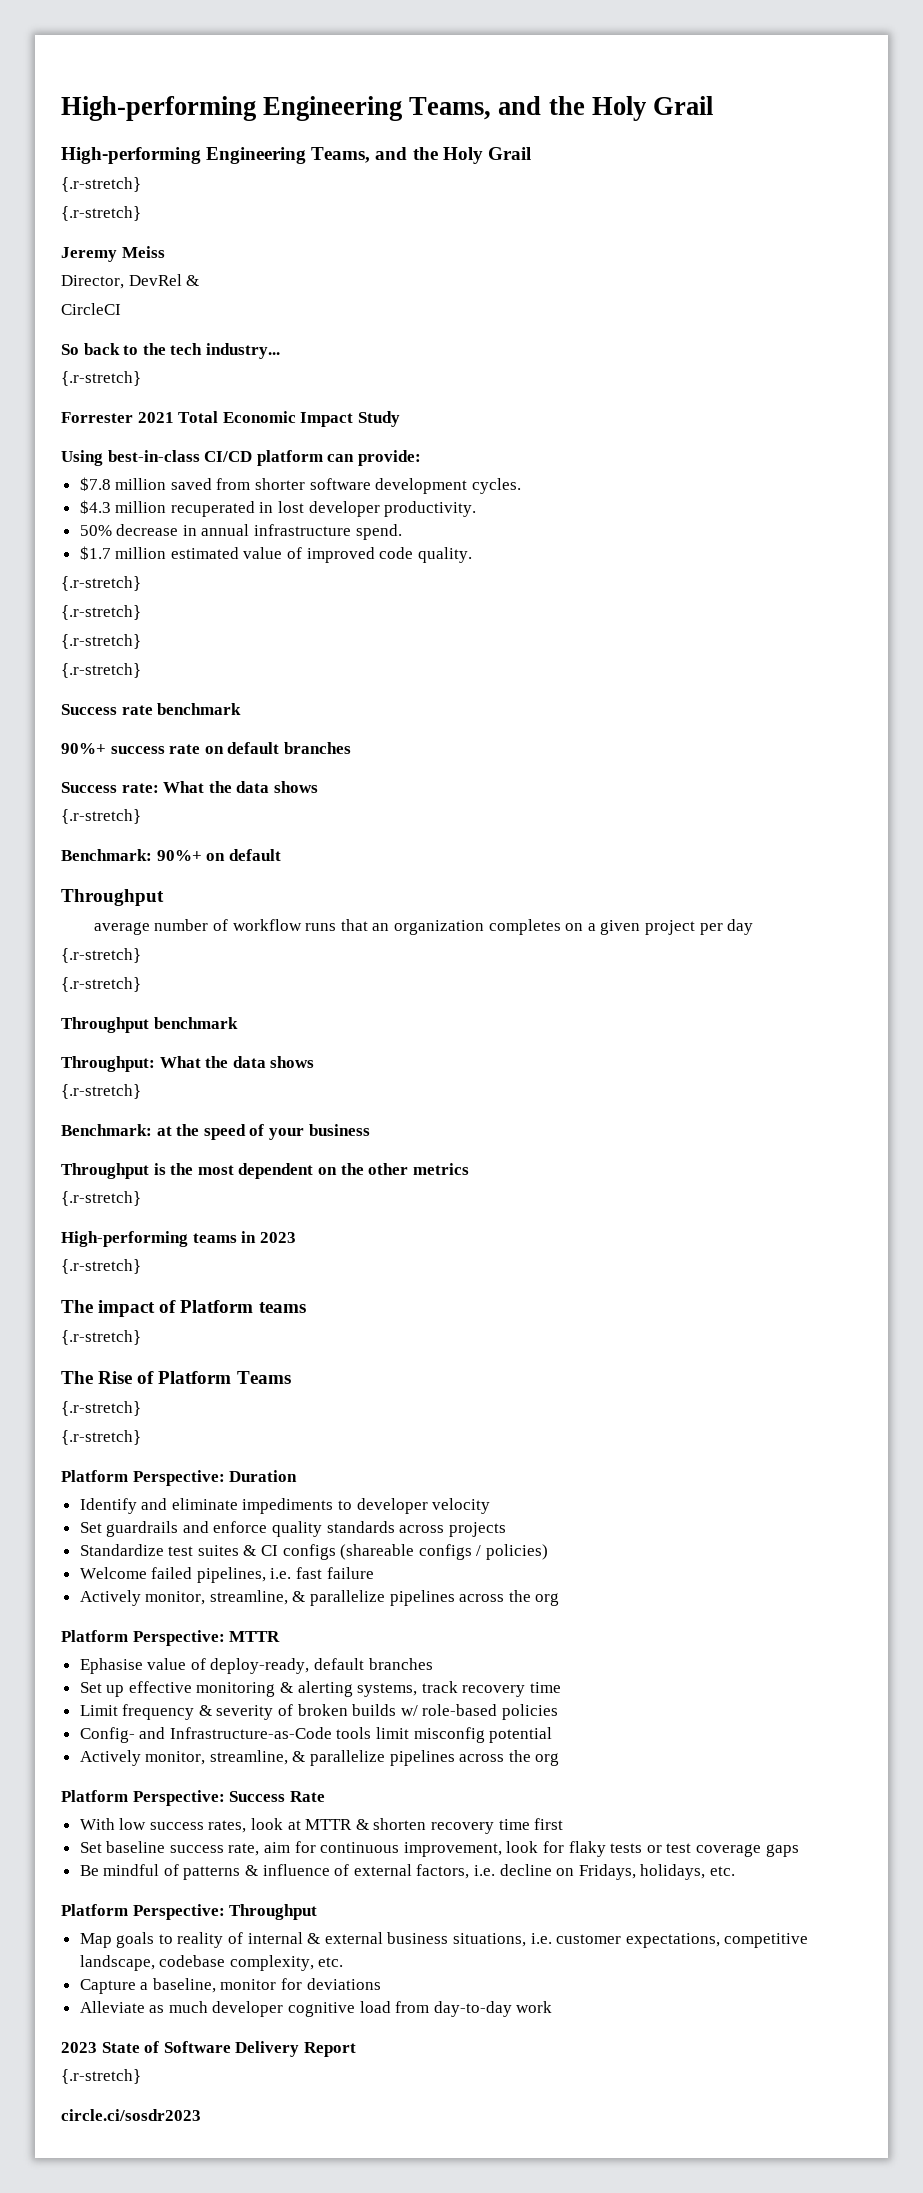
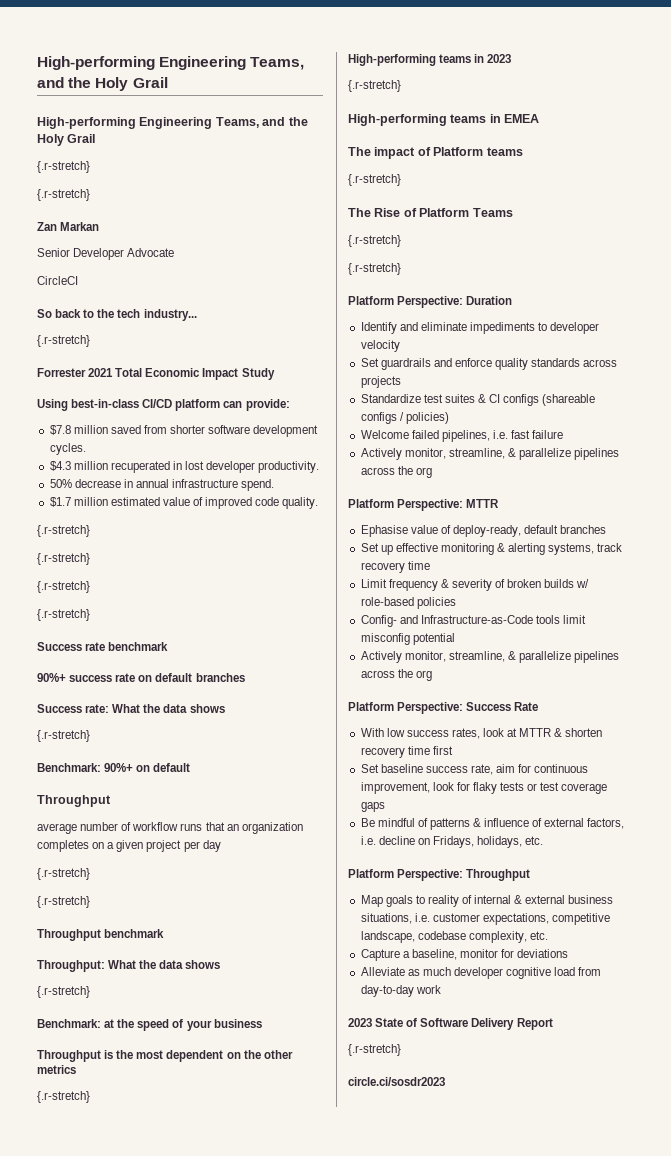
[61,246,165,262] [61,274,200,289] Jeremy Meiss // Director, DevRel & -> [37,222,100,231] [37,248,175,260] Zan Markan // Senior Developer Advocate
(141, 1266) none -> [348,114,540,126] // High-performing teams in EMEA

